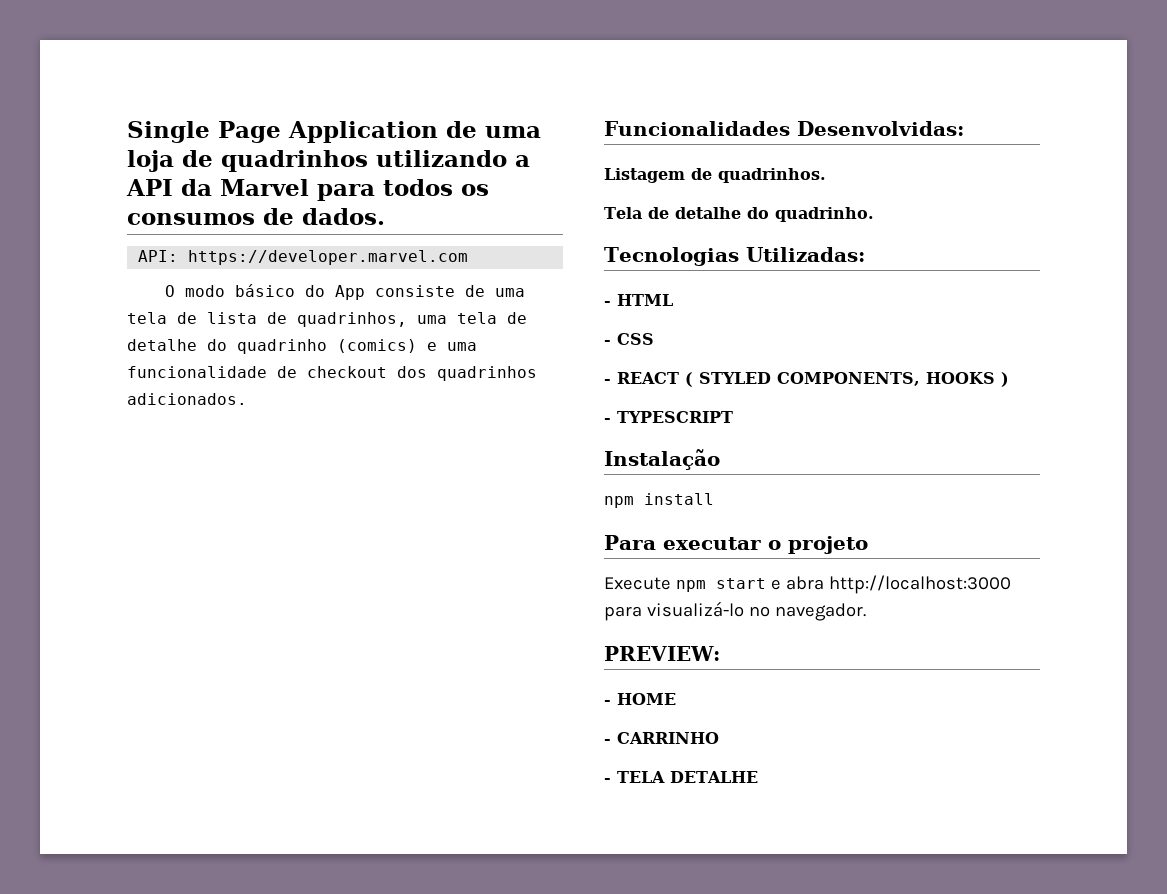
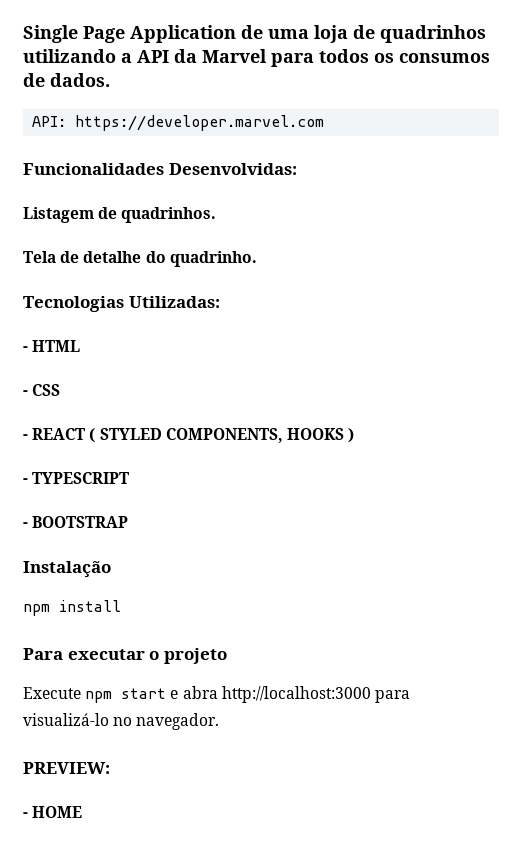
[165,284,526,300] [127,312,527,327] [127,339,477,354] [127,366,537,381] [127,393,247,405] // O modo básico do App consiste de uma tela de lista de quadrinhos, uma tela de detalhe do quadrinho (comics) e uma funcionalidade de checkout dos quadrinhos adicionados. -> (325, 123) none
(733, 417) none -> [23,516,129,528] // - BOOTSTRAP
[604,732,719,744] [604,771,758,783] // - CARRINHO // - TELA DETALHE -> (83, 812) none

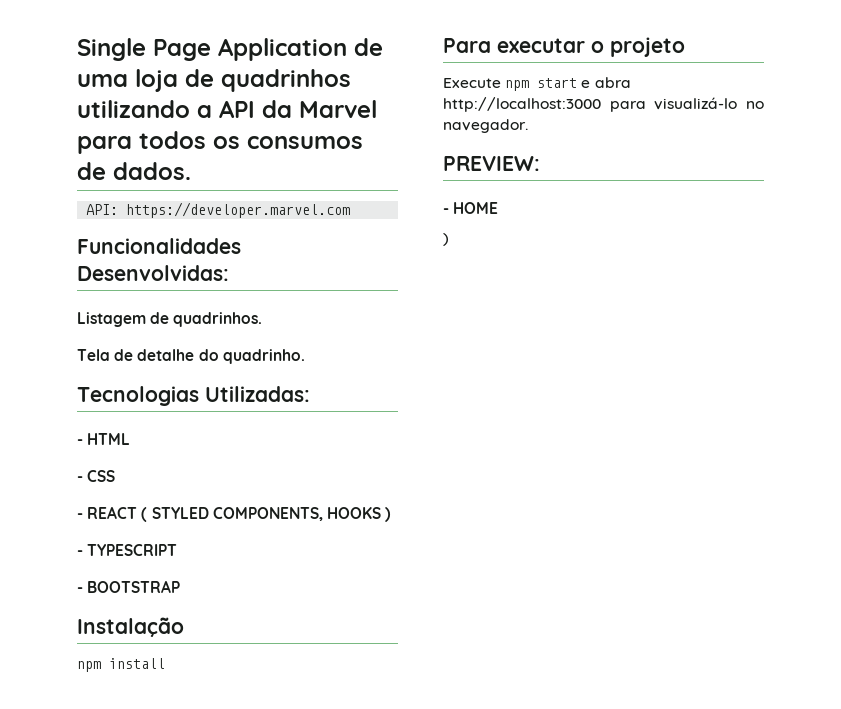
(83, 812) none -> [443,233,449,246] // )

